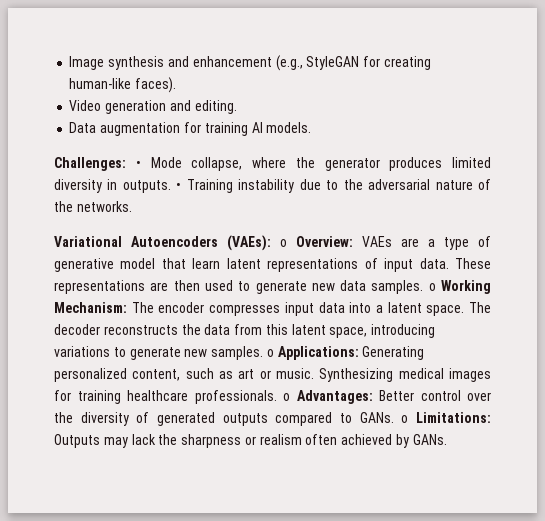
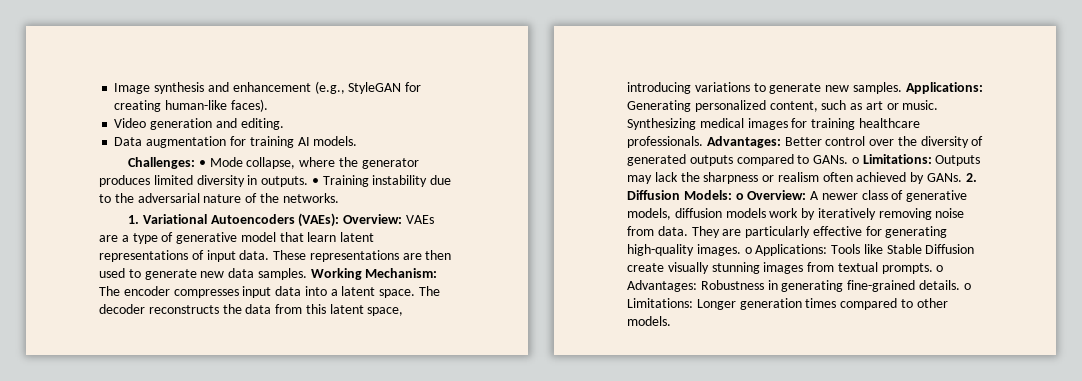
(132, 206) none -> [128,215,140,224] 1.
[280,239,287,247] o -> (340, 220) none
[428,283,436,291] o -> (307, 274) none
[266,349,274,357] o -> (902, 88) none
[283,393,290,401] o -> (703, 142) none
(447, 439) none -> [965,173,977,182] [627,190,968,202] [627,208,965,220] [627,226,948,238] [627,244,975,256] [627,262,944,274] [627,280,971,292] [627,298,948,310] [627,316,671,326] 2. Diffusion Models: o Overview: A newer class of generative models, diffusion models work by iteratively removing noise from data. They are particularly effective for generating high-quality images. o Applications: Tools like Stable Diffusion create visually stunning images from textual prompts. o Advantages: Robustness in generating fine-grained details. o Limitations: Longer generation times compared to other models.

